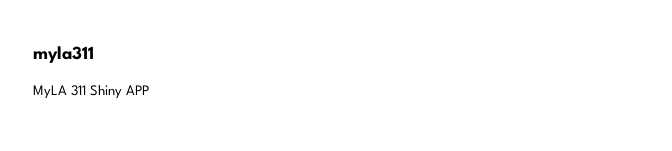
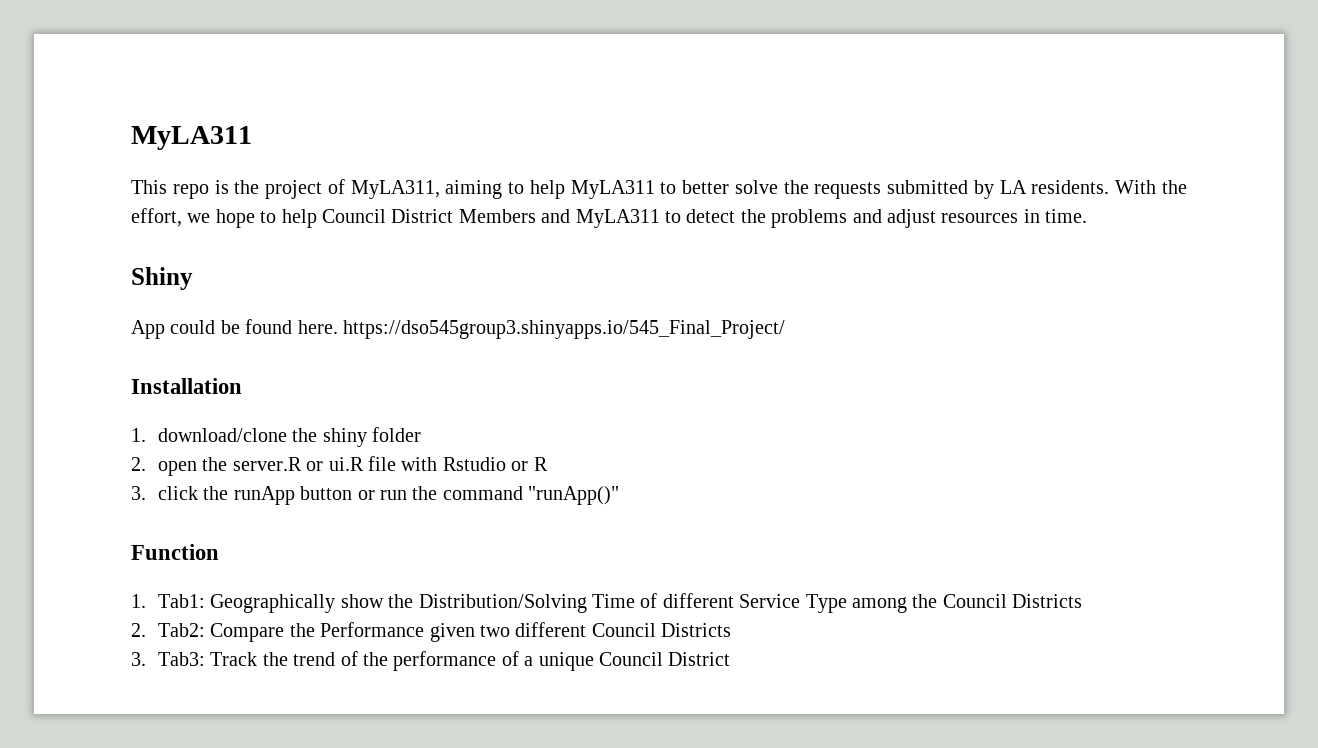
[33,46,94,63] [33,85,149,99] myla311 // MyLA 311 Shiny APP -> [131,126,252,150] [131,179,1187,199] [131,208,1088,228] [131,267,193,290] [131,319,785,339] [131,378,242,394] [131,427,422,447] [131,456,548,476] [131,486,620,505] [131,544,219,560] [131,593,1083,613] [131,622,732,642] [131,651,731,671] MyLA311 // This repo is the project of MyLA311, aiming to help MyLA311 to better solve the requests submitted by LA residents. With the effort, we hope to help Council District Members and MyLA311 to detect the problems and adjust resources in time. // Shiny // App could be found here. https://dso545group3.shinyapps.io/545_Final_Project/ // Installation // 1. download/clone the shiny folder // 2. open the server.R or ui.R file with Rstudio or R // 3. click the runApp button or run the command "runApp()" // Function // 1. Tab1: Geographically show the Distribution/Solving Time of different Service Type among the Council Districts // 2. Tab2: Compare the Performance given two different Council Districts // 3. Tab3: Track the trend of the performance of a unique Council District

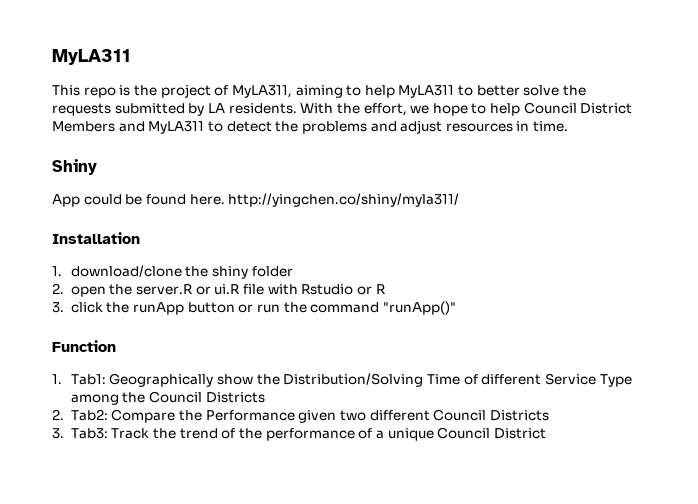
[343,320,785,339] https://dso545group3.shinyapps.io/545_Final_Project/ -> [228,193,460,207] http://yingchen.co/shiny/myla311/

